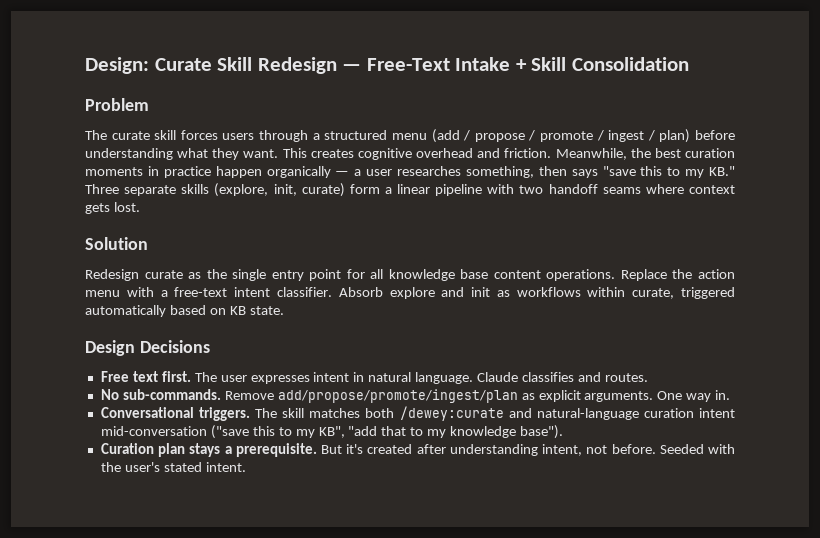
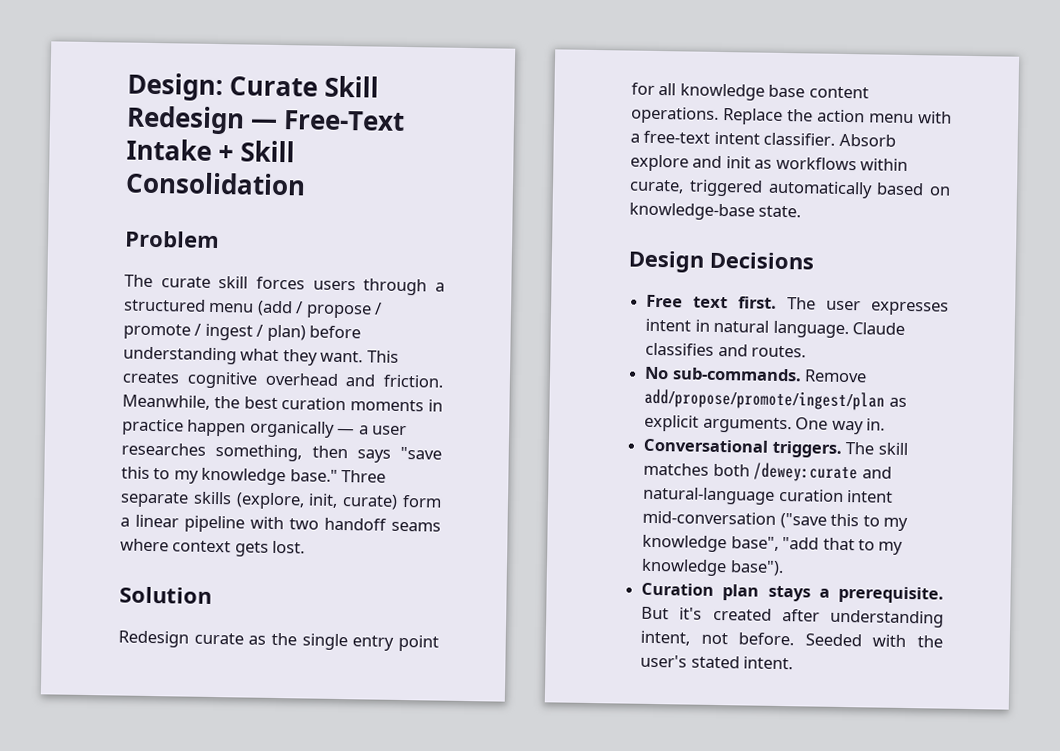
[709,166,735,176] KB." -> [201,467,338,486] knowledge base."
[229,306,246,315] KB -> [629,202,755,221] knowledge-base
[318,426,345,438] KB", -> [642,534,779,553] knowledge base",

